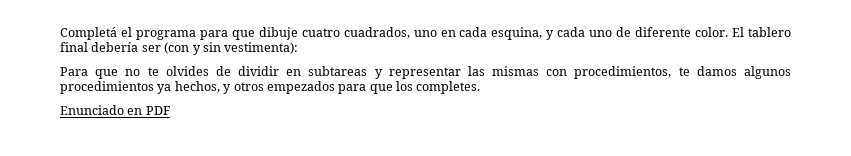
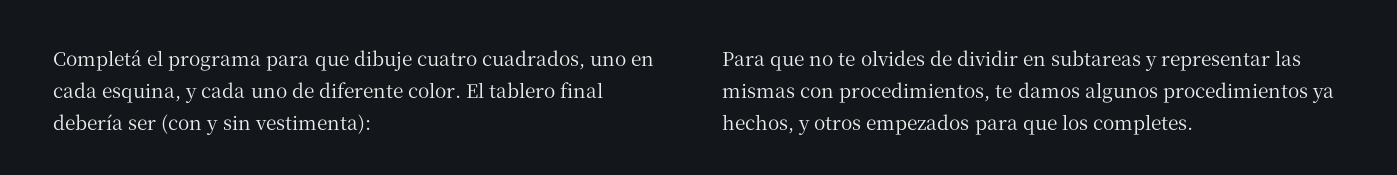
[60,105,170,115] // Enunciado en PDF -> (1193, 124) none

